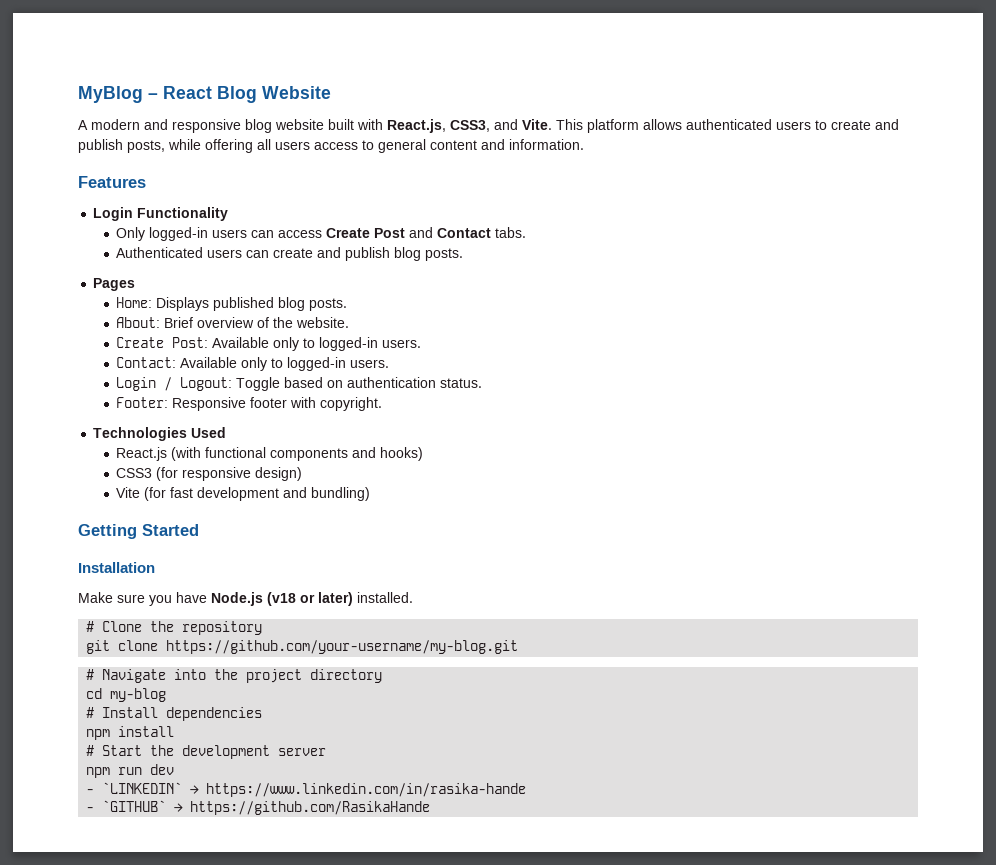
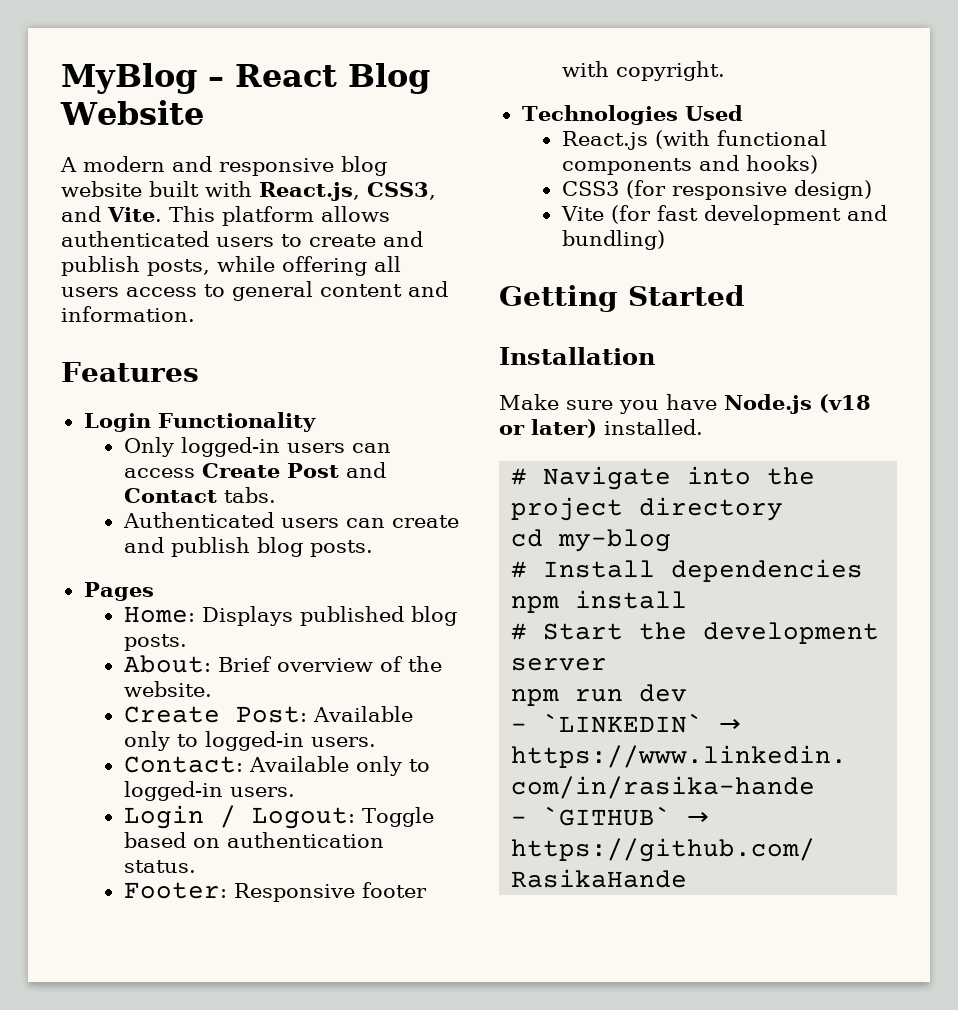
[86,621,263,635] [86,640,519,654] // # Clone the repository // git clone https://github.com/your-username/my-blog.git -> (703, 427) none

